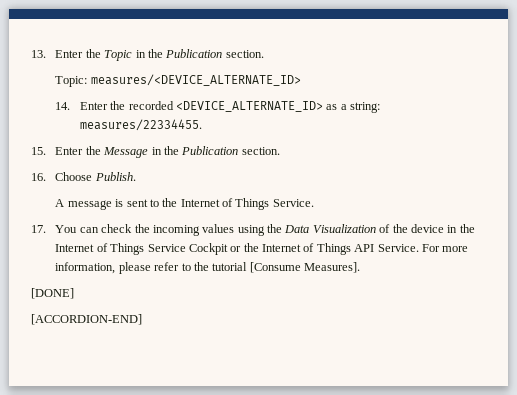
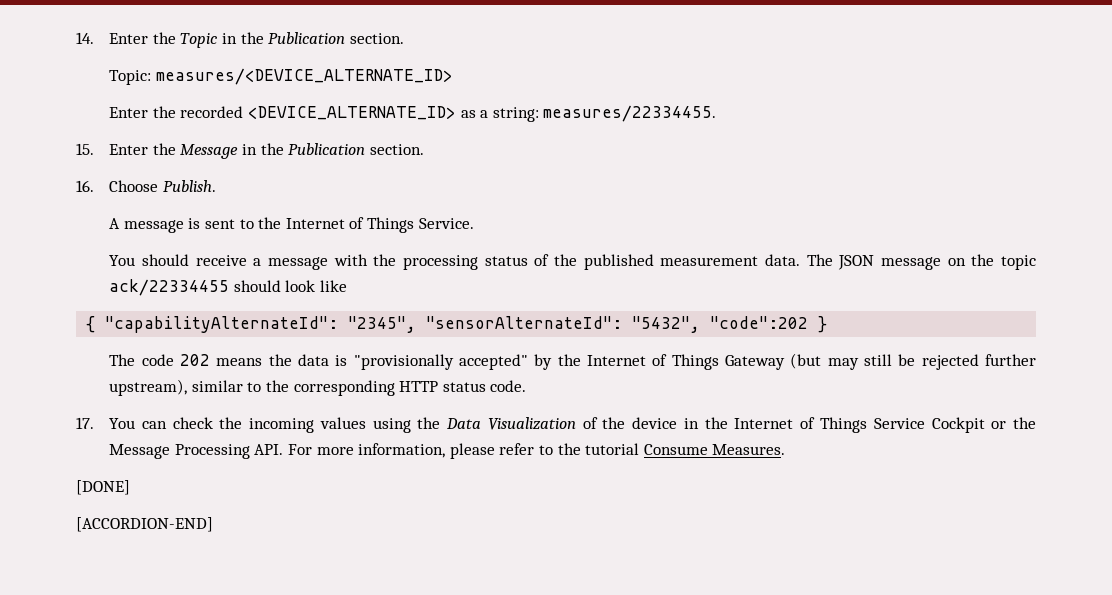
[31,50,46,58] 13. -> [76,32,94,44] 14.
[55,102,71,110] 14. -> (453, 76) none
(314, 203) none -> [109,254,1036,270] [109,279,347,296] [86,316,828,333] [109,353,1037,370] [109,379,527,396] // You should receive a message with the processing status of the published measurement data. The JSON message on the topic ack/22334455 should look like // { "capabilityAlternateId": "2345", "sensorAlternateId": "5432", "code":202 } // The code 202 means the data is "provisionally accepted" by the Internet of Things Gateway (but may still be rejected further upstream), similar to the corresponding HTTP status code.
[262,243,419,255] Internet of Things API Service. -> [109,444,284,459] Message Processing API.
[249,262,361,273] [Consume Measures]. -> [643,444,786,455] Consume Measures.

